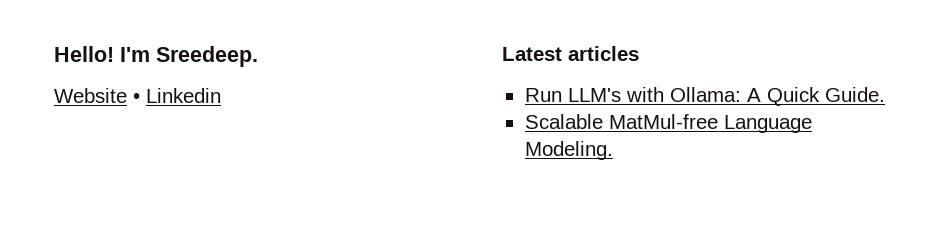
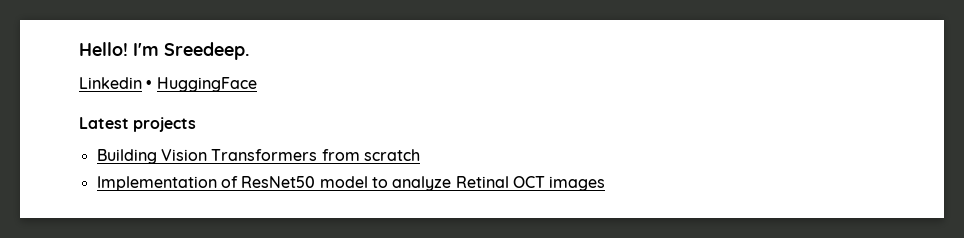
[54,88,221,103] [502,46,639,61] [524,87,885,106] [524,114,812,133] [524,141,613,160] Website • Linkedin // Latest articles // Run LLM's with Ollama: A Quick Guide. // Scalable MatMul-free Language Modeling. -> [79,77,257,92] [79,117,197,132] [96,149,420,164] [96,176,606,191] Linkedin • HuggingFace // Latest projects // Building Vision Transformers from scratch // Implementation of ResNet50 model to analyze Retinal OCT images

